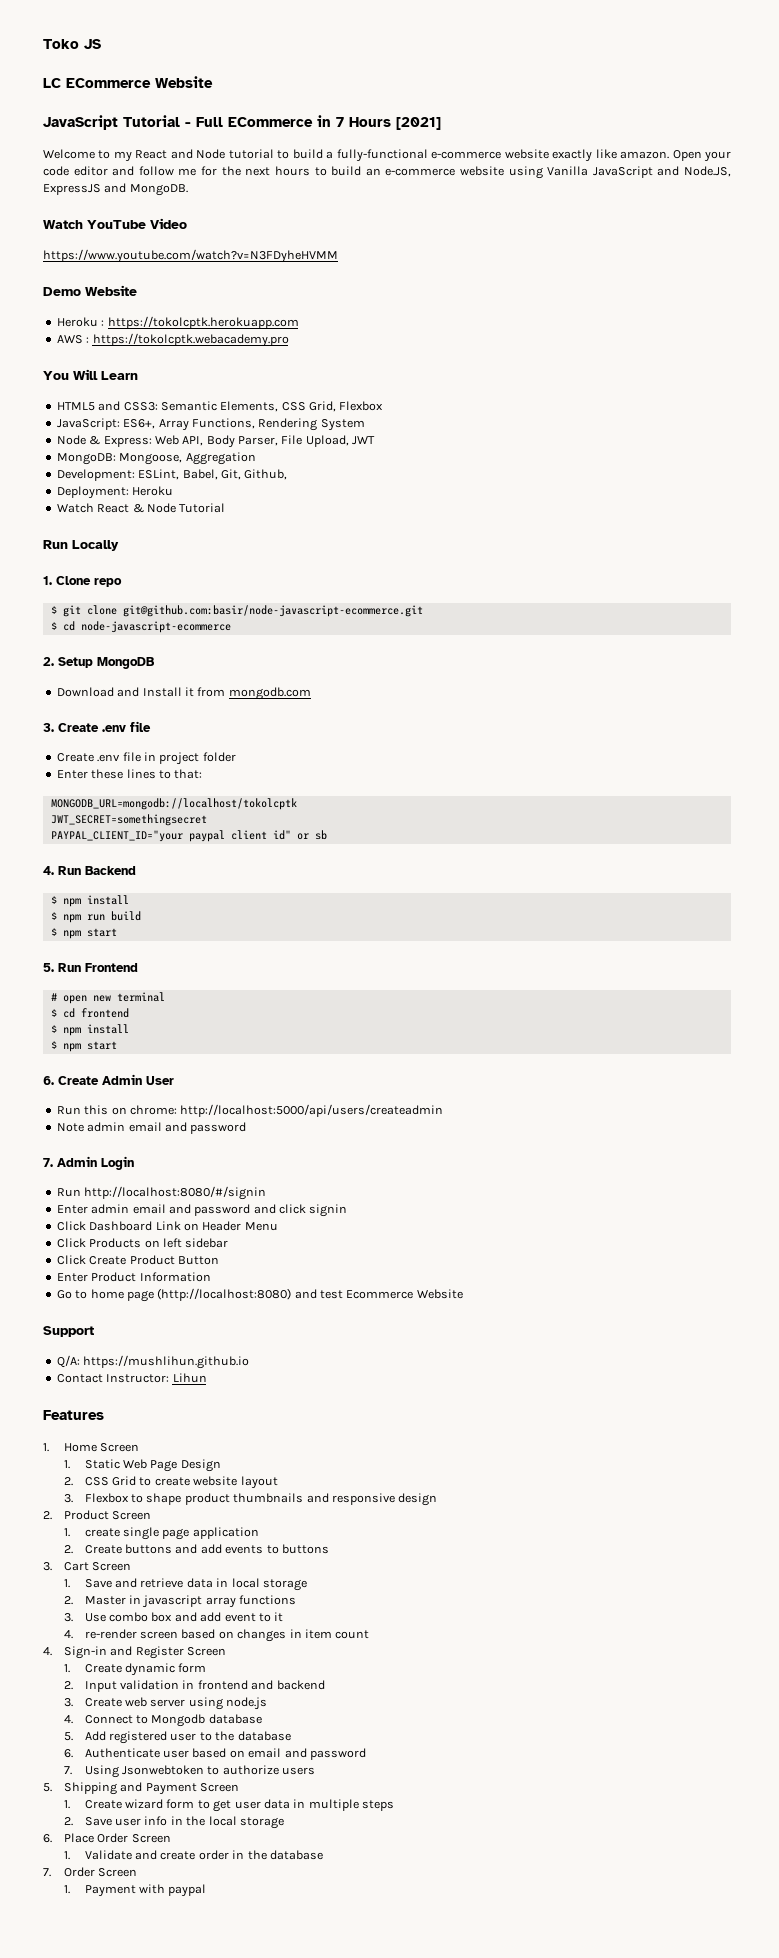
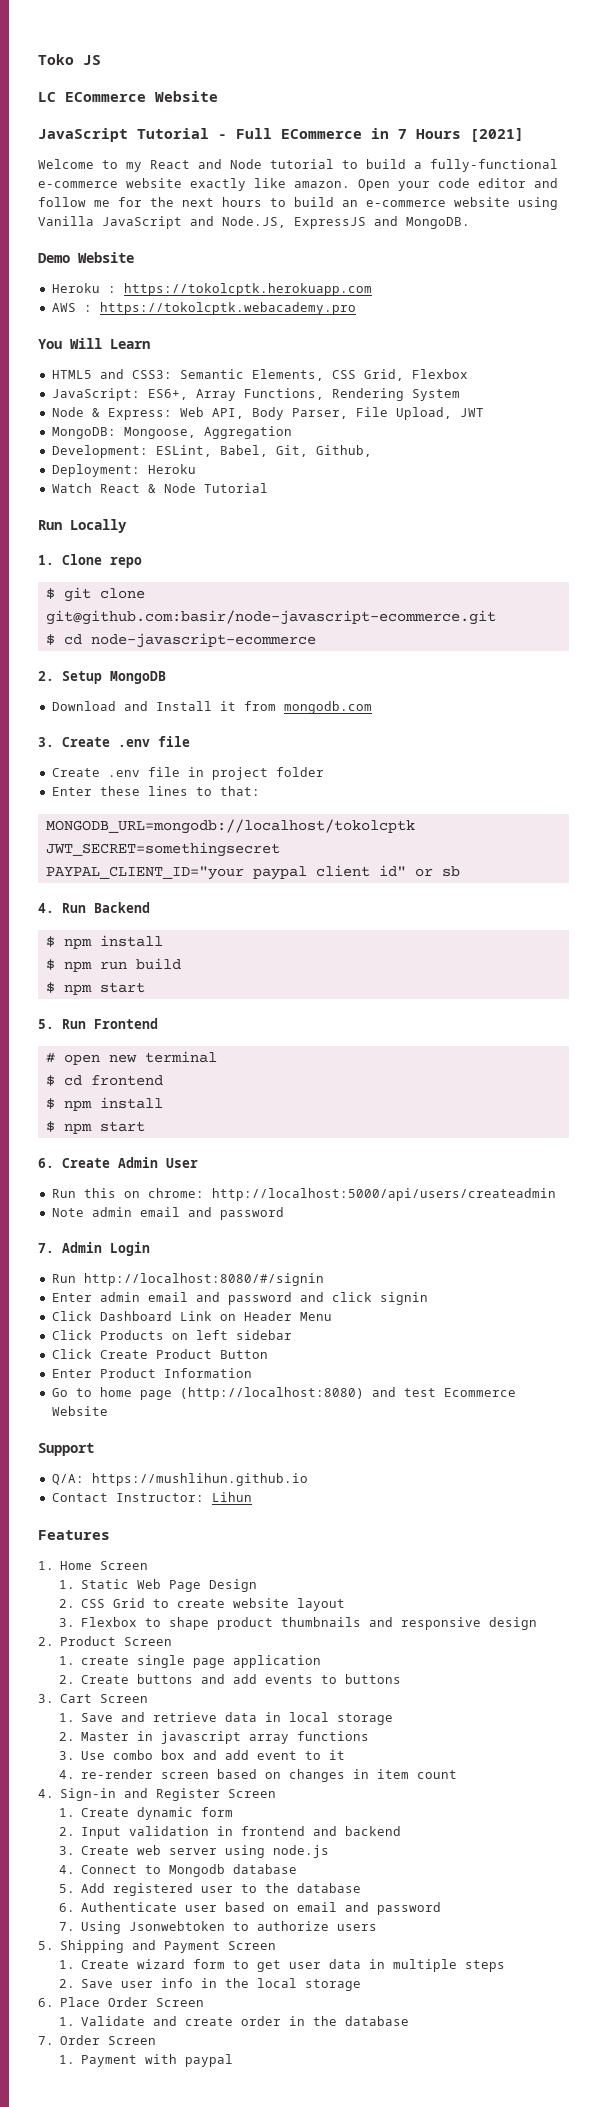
[43,218,187,229] [43,249,338,263] // Watch YouTube Video // https://www.youtube.com/watch?v=N3FDyheHVMM -> (470, 223) none

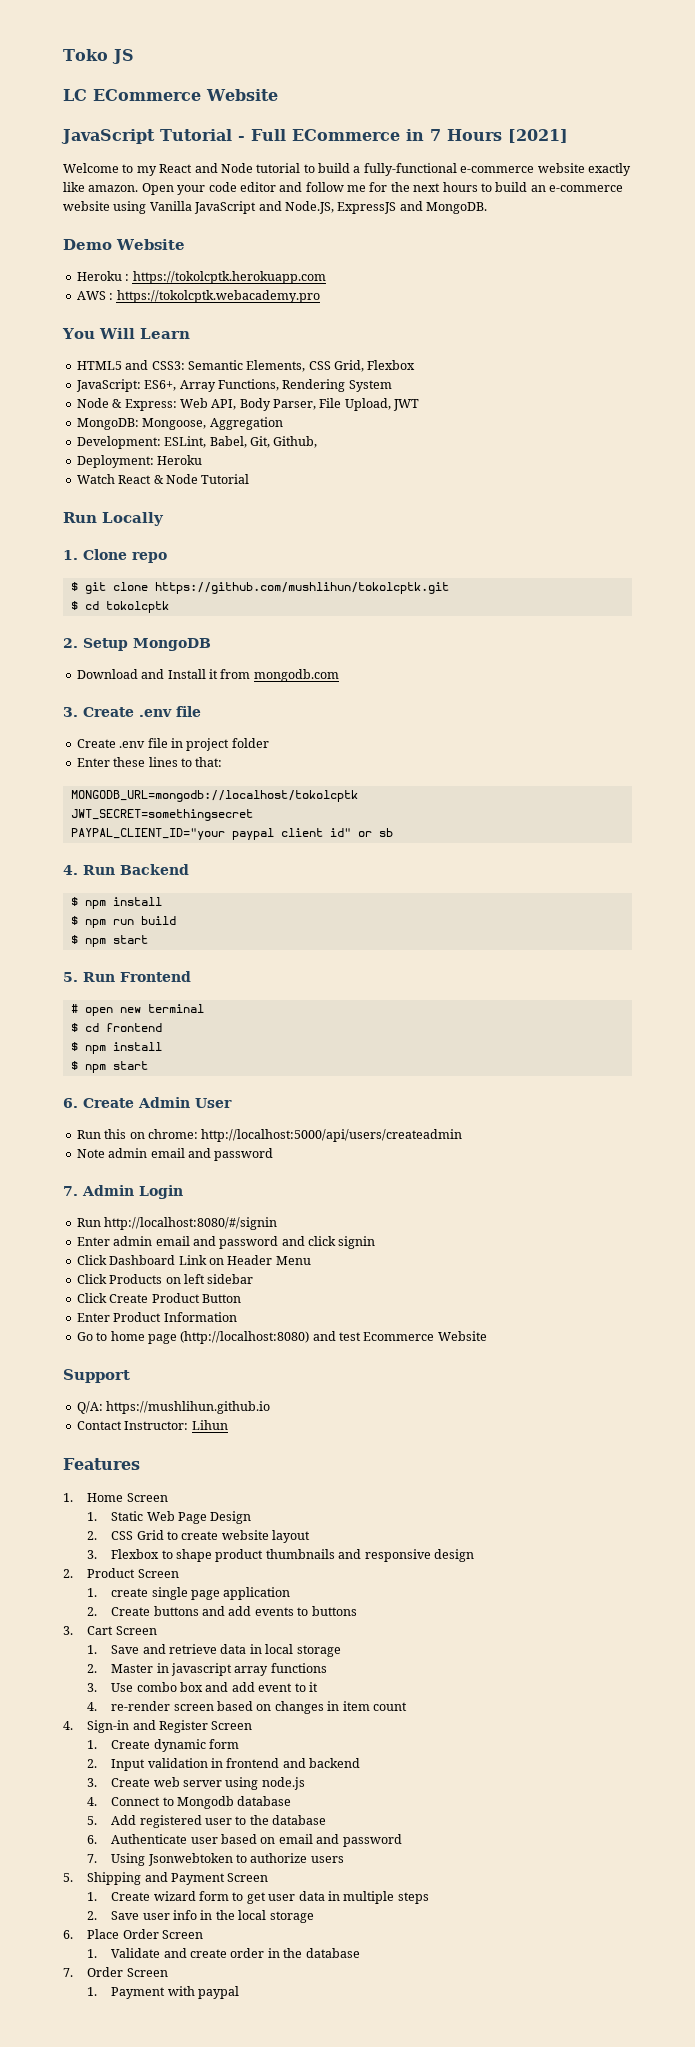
[45,610,496,625] [45,633,316,648] git@github.com:basir/node-javascript-ecommerce.git // $ cd node-javascript-ecommerce -> [154,582,449,594] [70,601,169,613] https://github.com/mushlihun/tokolcptk.git // $ cd tokolcptk

